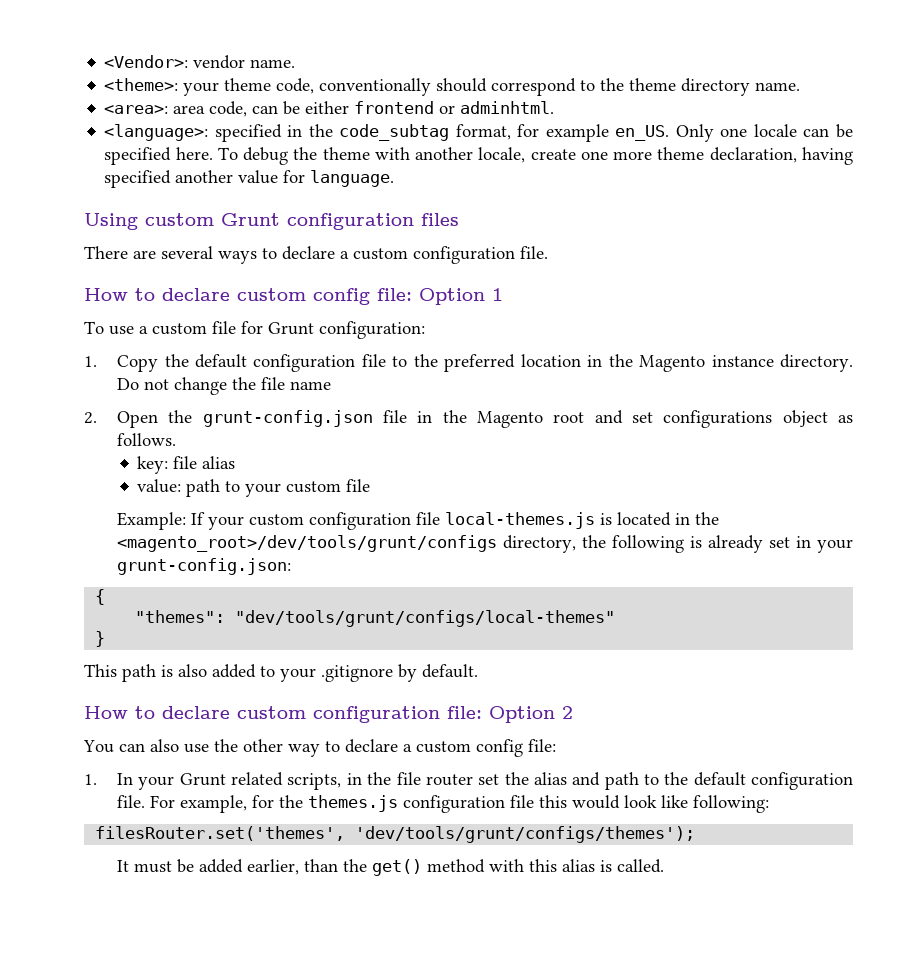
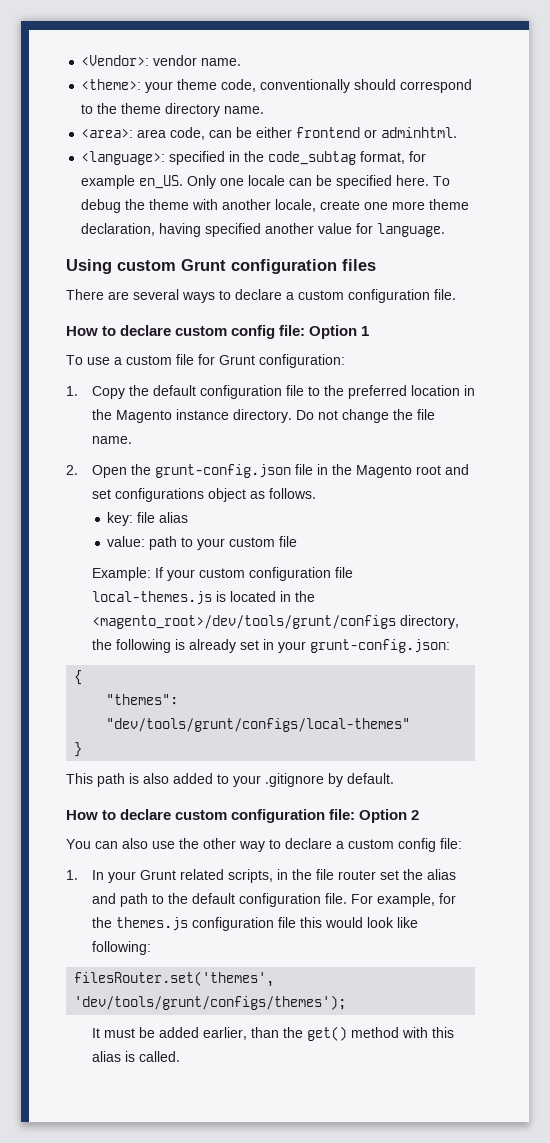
[290,381,332,390] name -> [91,436,132,444] name.

